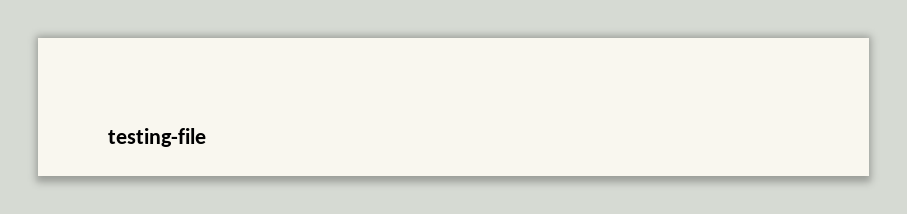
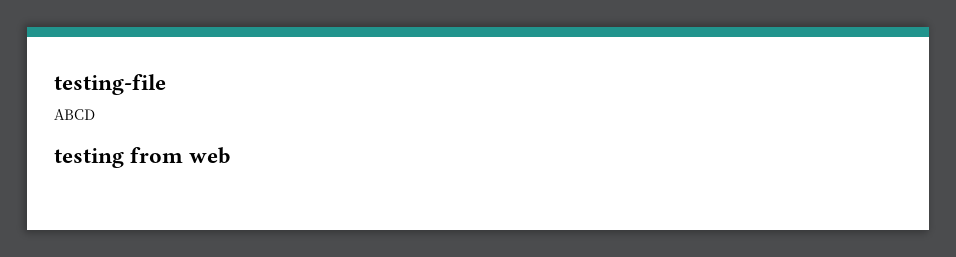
(206, 137) none -> [54,109,95,120] [54,147,231,168] // ABCD // testing from web

